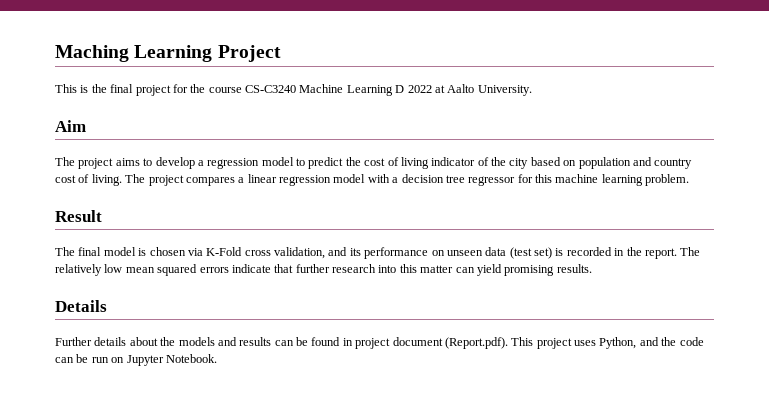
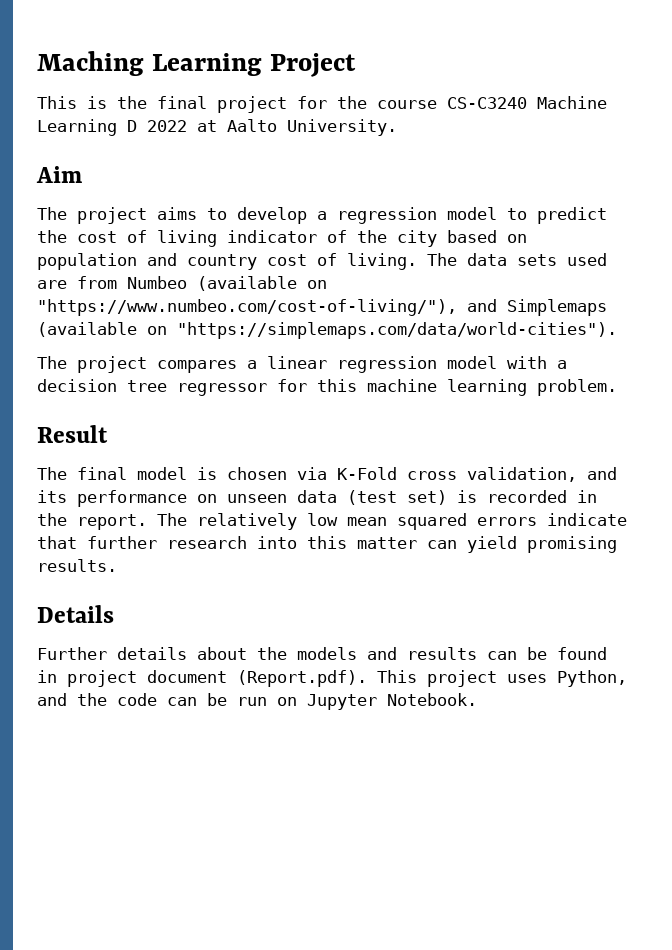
(146, 178) none -> [467,253,607,266] [37,276,327,291] [37,299,607,316] [37,322,617,339] [37,356,67,369] data sets used are from Numbeo (available on "https://www.numbeo.com/cost-of-living/"), and Simplemaps (available on "https://simplemaps.com/data/world-cities"). // The

